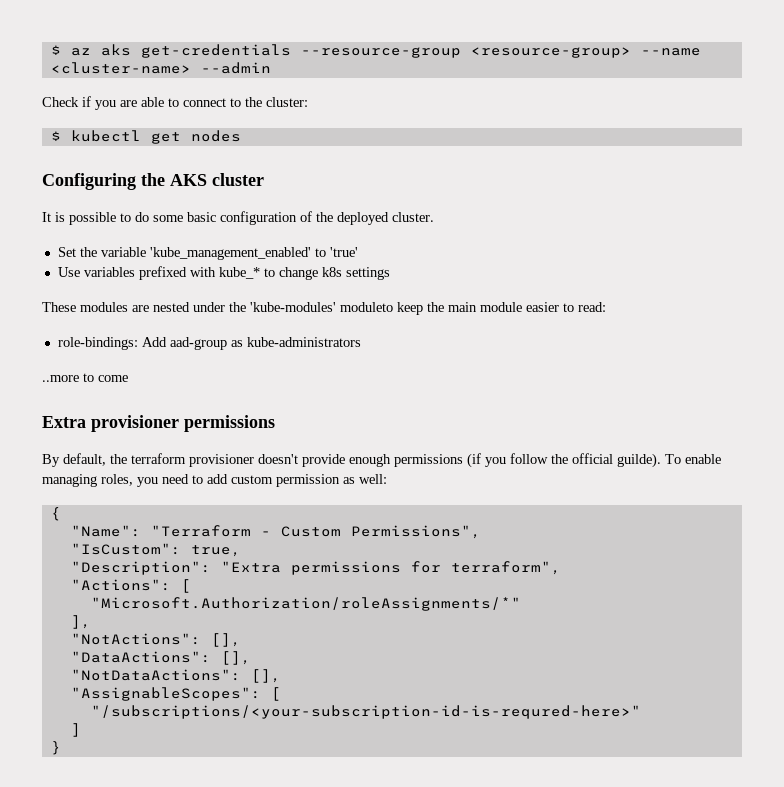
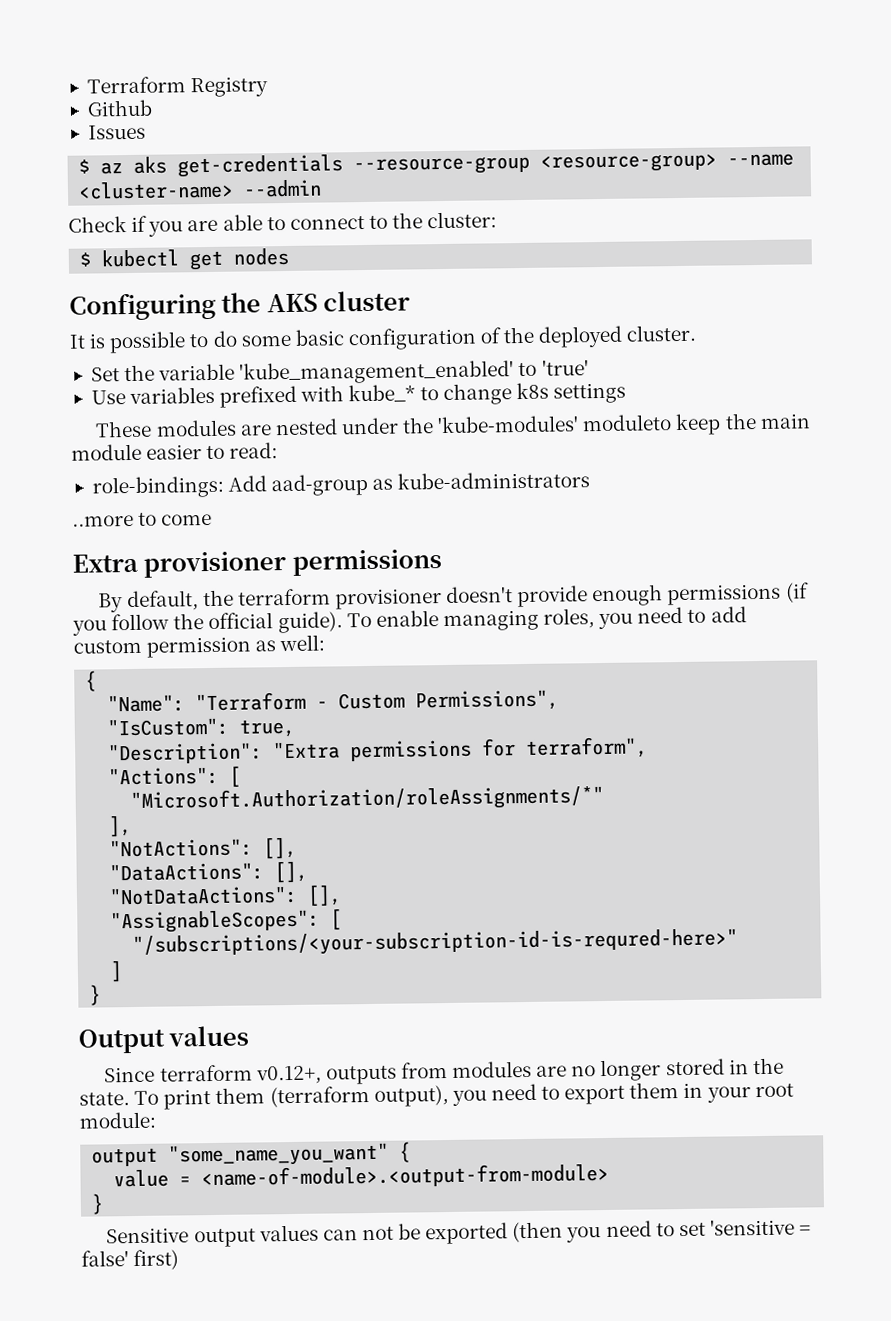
(50, 50) none -> [86,76,269,98] [86,99,153,117] [87,124,146,140] Terraform Registry // Github // Issues //
[617,453,661,468] guilde). -> [277,611,343,634] guide).
(61, 748) none -> [78,1025,250,1054] [104,1057,784,1085] [79,1082,794,1110] [79,1111,156,1129] [91,1141,412,1167] [113,1162,610,1190] [91,1193,105,1215] [106,1218,812,1248] [81,1249,180,1271] // Output values // Since terraform v0.12+, outputs from modules are no longer stored in the state. To print them (terraform output), you need to export them in your root module: // output "some_name_you_want" { // value = <name-of-module>.<output-from-module> // } // Sensitive output values can not be exported (then you need to set 'sensitive = false' first)

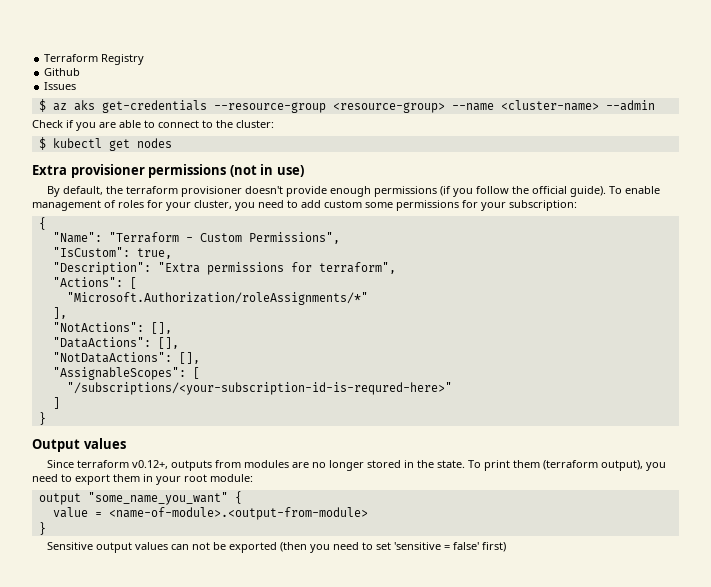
[69,290,411,321] [69,324,697,354] [90,359,589,385] [90,382,626,408] [95,413,811,438] [71,442,279,461] [91,471,591,499] [72,512,213,527] // Configuring the AKS cluster // It is possible to do some basic configuration of the deployed cluster. // Set the variable 'kube_management_enabled' to 'true' // Use variables prefixed with kube_* to change k8s settings // These modules are nested under the 'kube-modules' moduleto keep the main module easier to read: // role-bindings: Add aad-group as kube-administrators // ..more to come -> (172, 143) none
(442, 562) none -> [229,164,304,177] (not in use)
[442,608,596,632] managing roles, -> [32,200,232,211] management of roles for your cluster,
[146,634,326,658] permission as well: -> [365,200,577,211] some permissions for your subscription:

